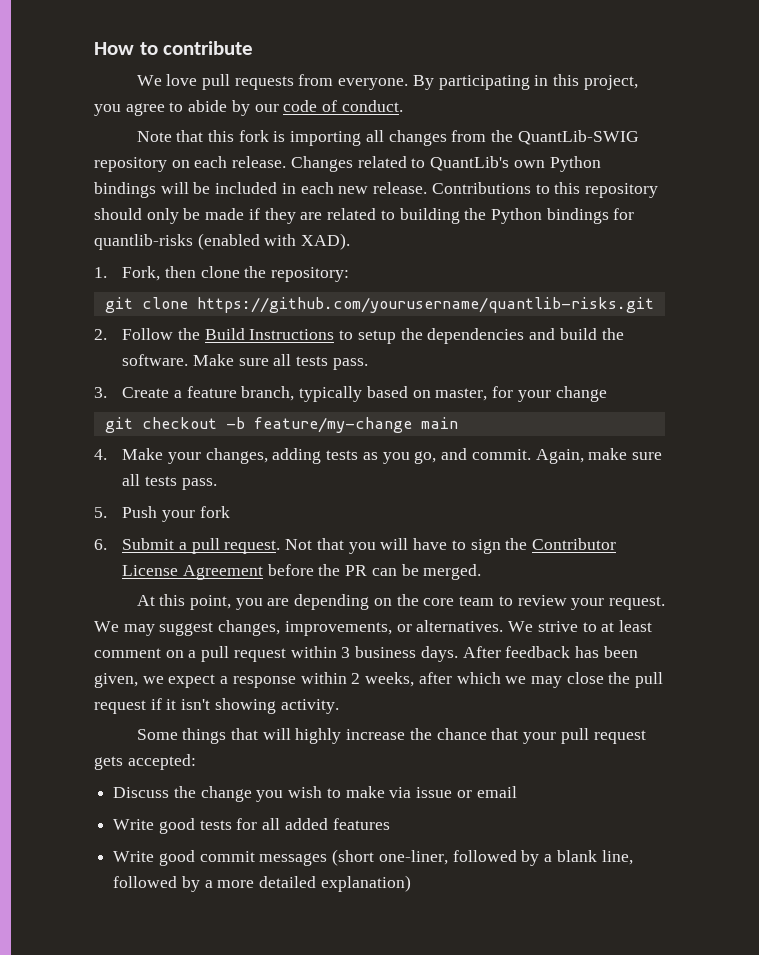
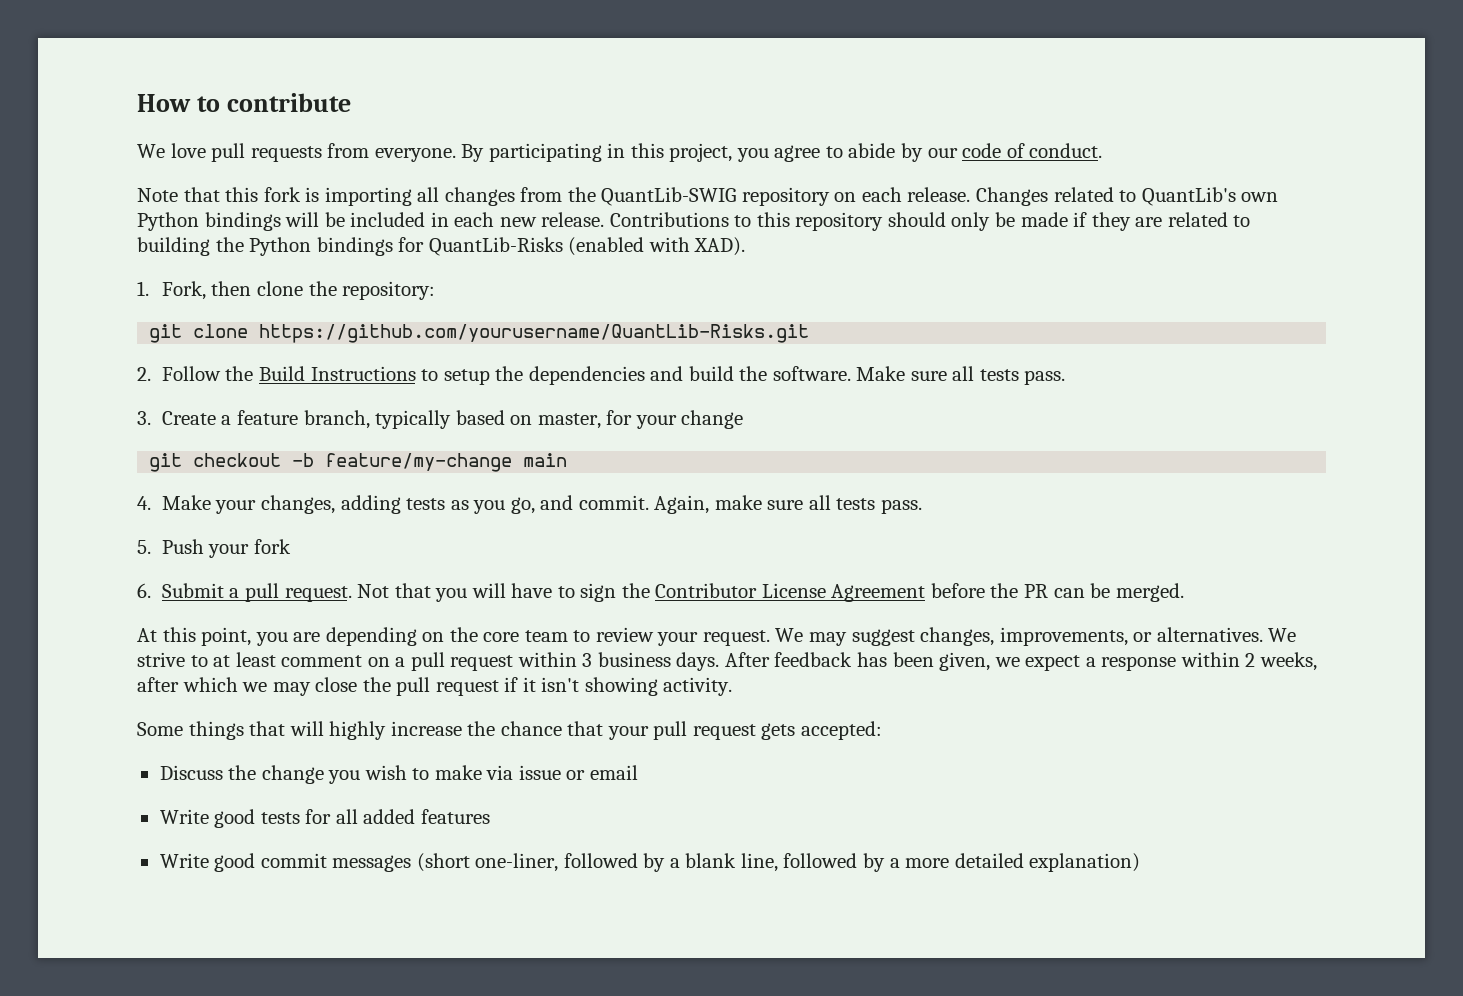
[94,234,193,250] quantlib-risks -> [428,237,563,256] QuantLib-Risks
[196,297,654,313] https://github.com/yourusername/quantlib-risks.git -> [259,324,810,343] https://github.com/yourusername/QuantLib-Risks.git

